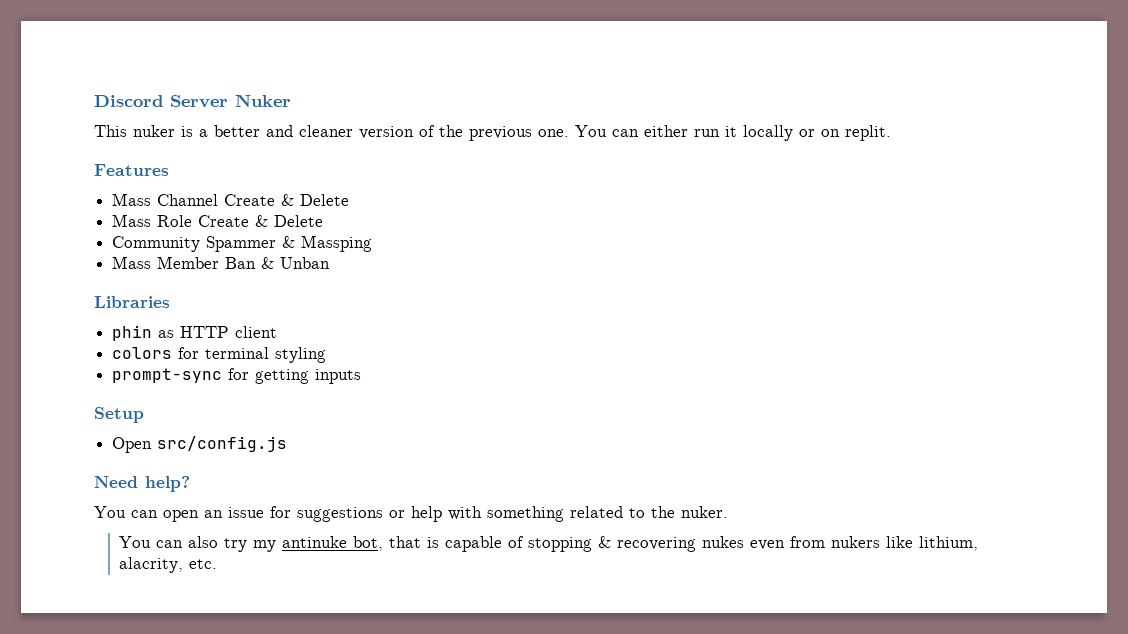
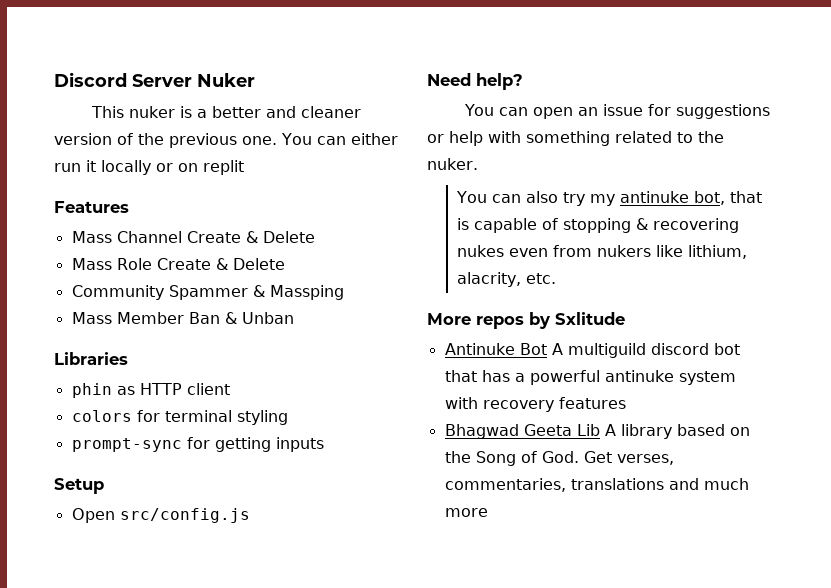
[845,125,891,141] replit. -> [203,160,244,175] replit
(218, 564) none -> [427,312,625,329] [444,343,740,358] [444,370,736,385] [444,397,626,412] [444,424,750,439] [444,451,674,466] [444,478,749,492] [444,508,488,517] // More repos by Sxlitude // Antinuke Bot A multiguild discord bot that has a powerful antinuke system with recovery features // Bhagwad Geeta Lib A library based on the Song of God. Get verses, commentaries, translations and much more

